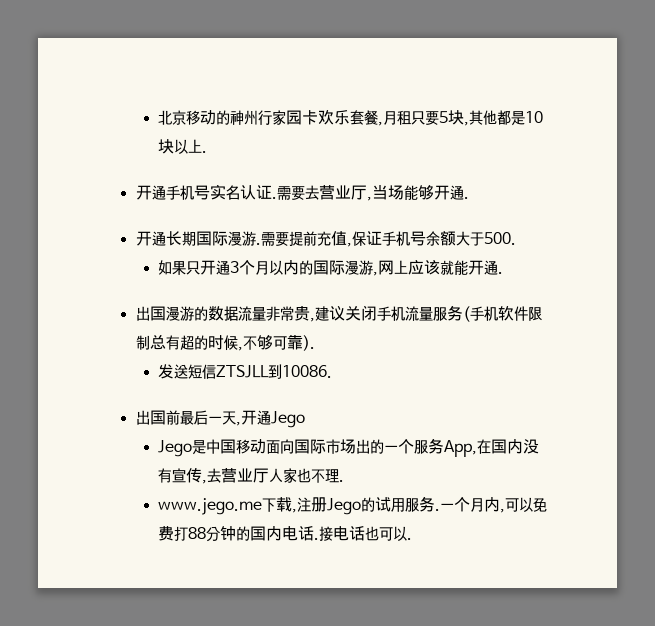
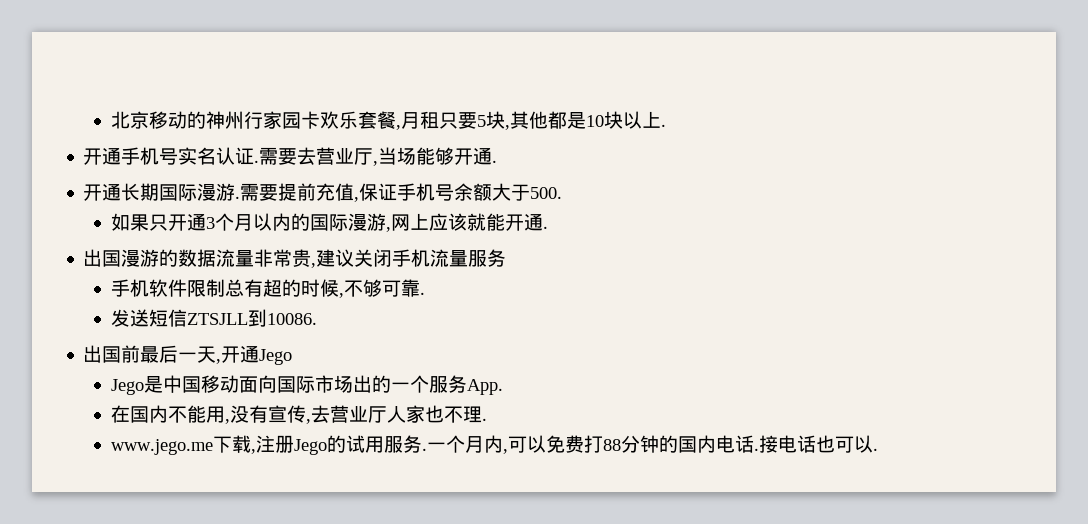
[462,306,470,322] ( -> (507, 258) //
[302,335,315,351] ). -> [420,292,426,295] .
[444,439,524,457] App,在国内 -> [467,379,504,395] [111,405,231,424] App. // 在国内不能用,

